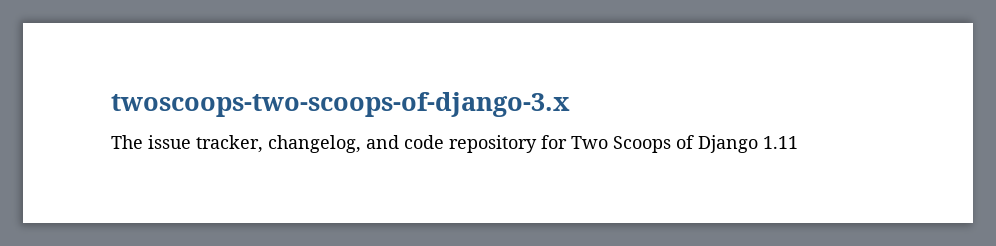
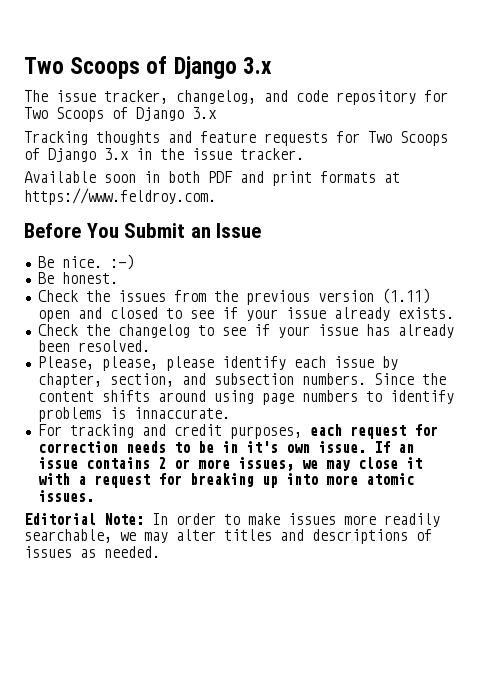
[111,92,570,117] twoscoops-two-scoops-of-django-3.x -> [24,56,272,79] Two Scoops of Django 3.x
[763,136,798,149] 1.11 -> [192,107,217,119] [24,131,448,146] [24,148,304,162] [24,171,400,186] [24,188,216,205] [24,223,262,238] [37,254,134,270] [37,272,118,284] [37,288,430,305] [37,307,454,322] [37,324,454,338] [37,340,150,352] [37,356,398,371] [37,373,446,388] [37,390,454,405] [37,407,230,422] [37,424,438,439] [37,441,414,453] [37,457,422,471] [37,473,414,488] [37,490,94,502] [24,513,440,527] [24,529,432,544] [24,546,160,558] 3.x // Tracking thoughts and feature requests for Two Scoops of Django 3.x in the issue tracker. // Available soon in both PDF and print formats at https://www.feldroy.com. // Before You Submit an Issue // Be nice. :-) // Be honest. // Check the issues from the previous version (1.11) open and closed to see if your issue already exists. // Check the changelog to see if your issue has already been resolved. // Please, please, please identify each issue by chapter, section, and subsection numbers. Since the content shifts around using page numbers to identify problems is innaccurate. // For tracking and credit purposes, each request for correction needs to be in it's own issue. If an issue contains 2 or more issues, we may close it with a request for breaking up into more atomic issues. // Editorial Note: In order to make issues more readily searchable, we may alter titles and descriptions of issues as needed.

